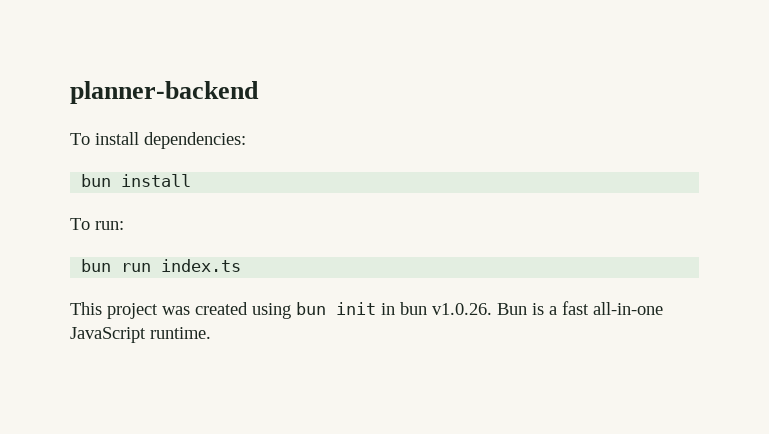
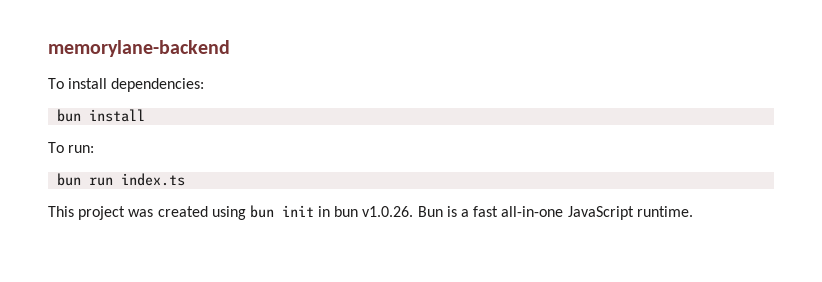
[70,81,259,104] planner-backend -> [48,40,230,57] memorylane-backend

